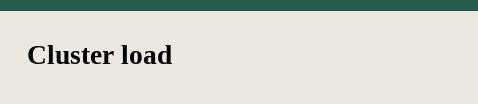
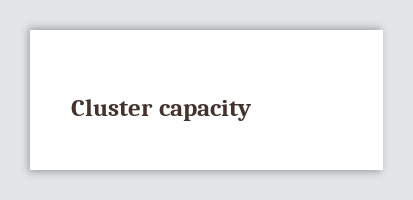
[121,45,173,64] load -> [158,100,252,121] capacity

